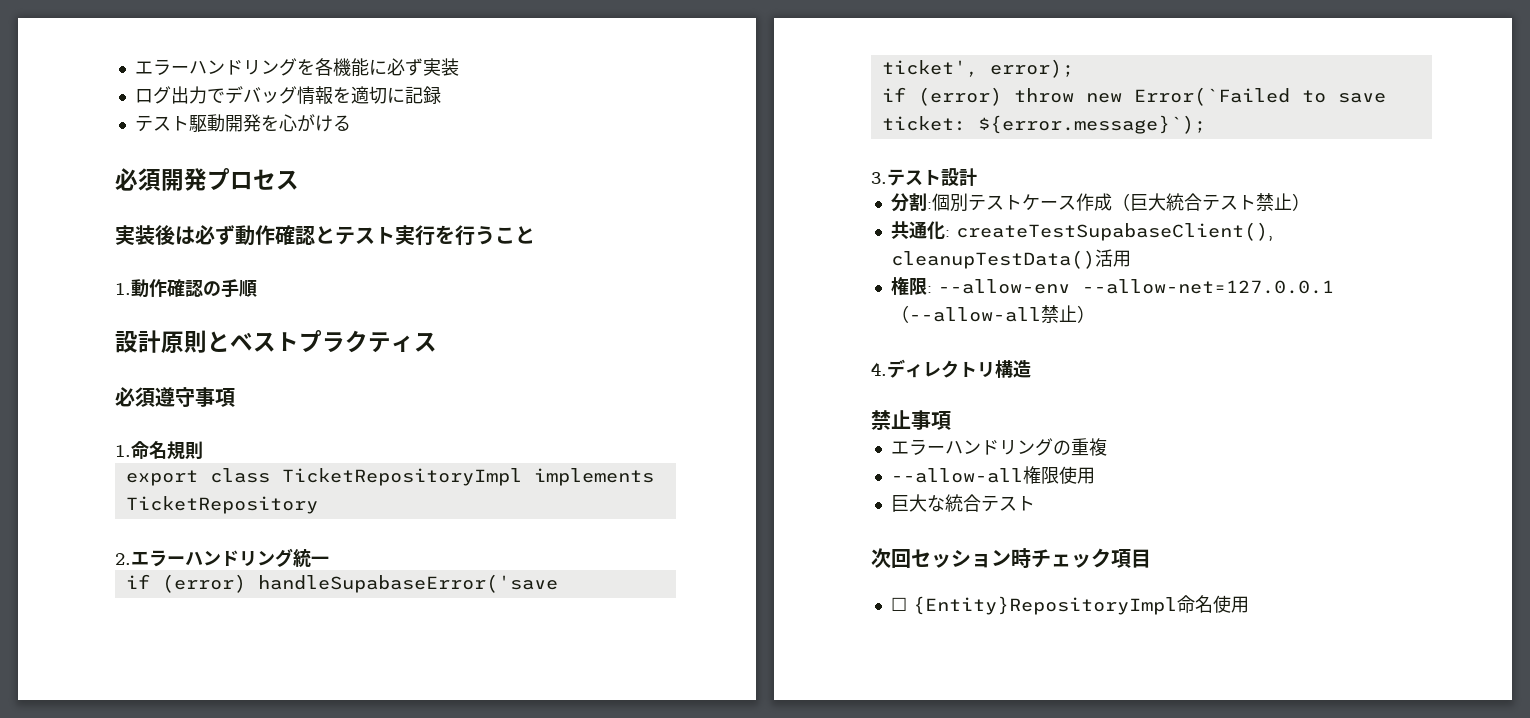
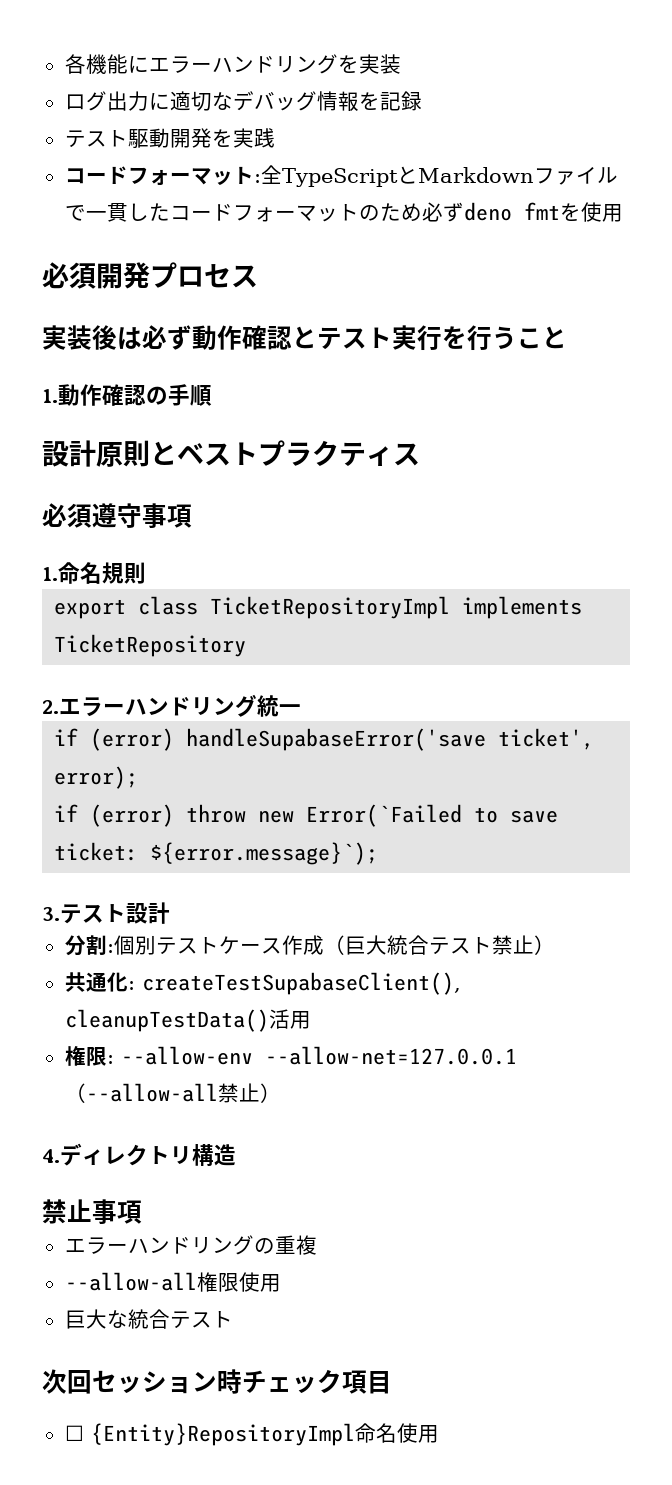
(134, 67) none -> [64,54,149,74] 各機能に
[314,58,423,77] 各機能に必ず -> (359, 64) none
[206,88,225,103] で -> [148,91,233,111] に適切な
[350,86,405,104] 適切に -> (380, 101) none
[278,114,351,132] 心がける -> [232,128,275,148] [64,165,618,187] [64,202,623,222] 実践 // コードフォーマット:全TypeScriptとMarkdownファイルで一貫したコードフォーマットのため必ずdeno fmtを使用

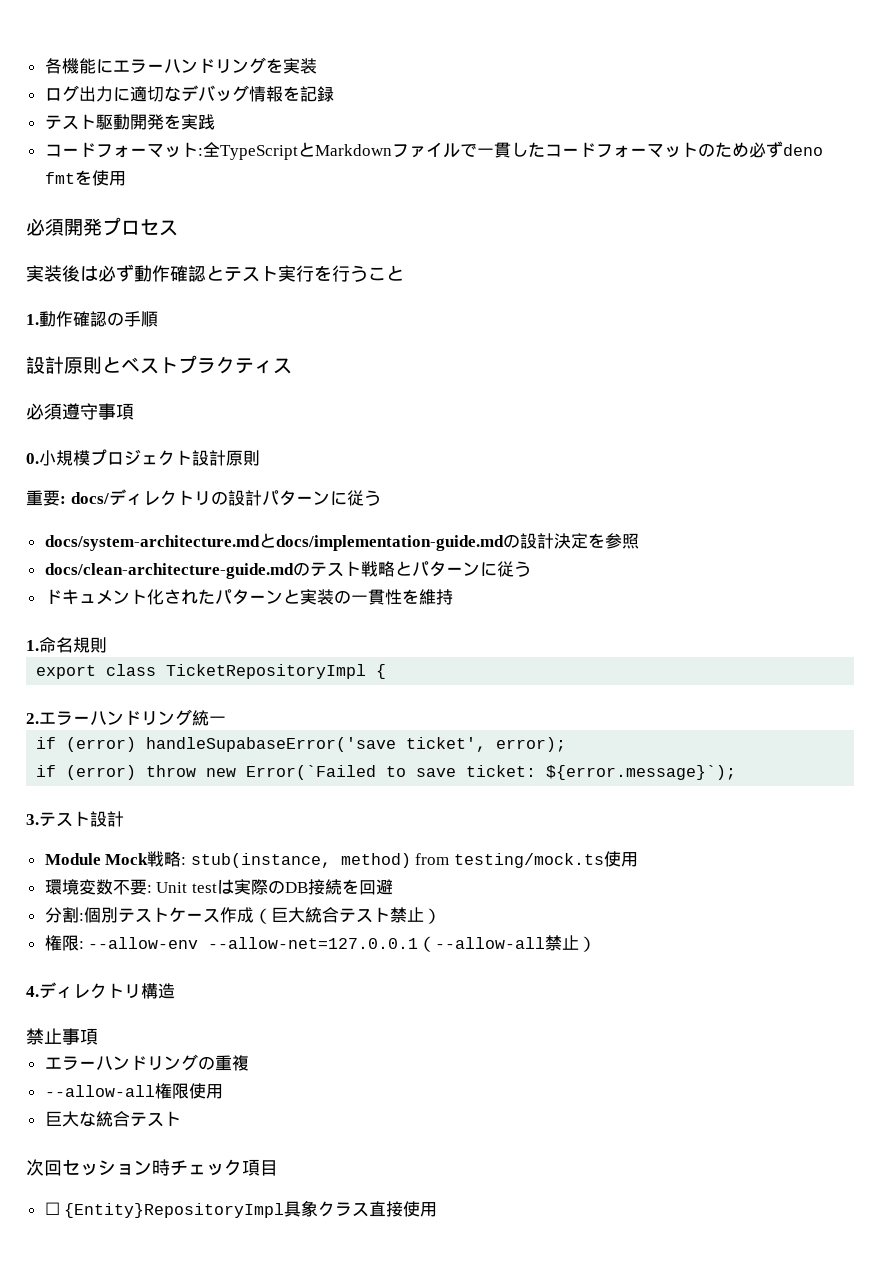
(192, 516) none -> [26,449,260,466] [26,489,381,506] [44,533,639,551] [44,561,531,579] [44,589,453,605] // 0.小規模プロジェクト設計原則 // 重要: docs/ディレクトリの設計パターンに従う // docs/system-architecture.mdとdocs/implementation-guide.mdの設計決定を参照 // docs/clean-architecture-guide.mdのテスト戦略とパターンに従う // ドキュメント化されたパターンと実装の一貫性を維持
[462,596,583,619] [54,634,247,657] implements TicketRepository -> [376,664,387,679] {
(170, 913) none -> [44,851,639,868] [44,879,393,895] // Module Mock戦略: stub(instance, method) from testing/mock.ts使用 // 環境変数不要: Unit testは実際のDB接続を回避
[64,972,461,995] [64,1009,311,1032] // 共通化: createTestSupabaseClient(), cleanupTestData()活用 -> (441, 916) none
[354,1423,397,1443] 命名 -> [284,1200,404,1217] 具象クラス直接

